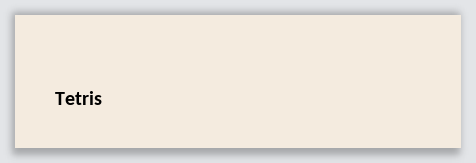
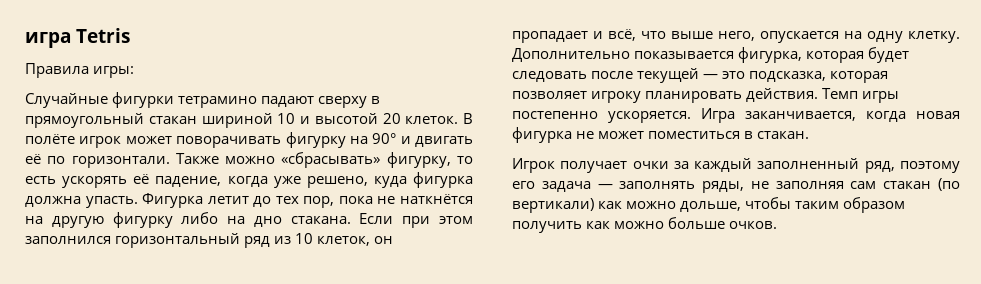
(55, 98) none -> [25,32,71,48] игра
(102, 98) none -> [25,63,135,78] [25,92,381,108] [25,113,473,128] [25,132,473,148] [25,152,473,168] [25,172,473,188] [25,193,473,208] [25,212,473,228] [25,233,394,248] [512,29,960,43] [512,47,910,63] [512,68,889,83] [512,88,900,103] [512,108,960,123] [512,127,810,143] [512,158,960,173] [512,178,960,193] [512,197,906,213] [512,217,778,233] // Правила игры: // Случайные фигурки тетрамино падают сверху в прямоугольный стакан шириной 10 и высотой 20 клеток. В полёте игрок может поворачивать фигурку на 90° и двигать её по горизонтали. Также можно «сбрасывать» фигурку, то есть ускорять её падение, когда уже решено, куда фигурка должна упасть. Фигурка летит до тех пор, пока не наткнётся на другую фигурку либо на дно стакана. Если при этом заполнился горизонтальный ряд из 10 клеток, он пропадает и всё, что выше него, опускается на одну клетку. Дополнительно показывается фигурка, которая будет следовать после текущей — это подсказка, которая позволяет игроку планировать действия. Темп игры постепенно ускоряется. Игра заканчивается, когда новая фигурка не может поместиться в стакан. // Игрок получает очки за каждый заполненный ряд, поэтому его задача — заполнять ряды, не заполняя сам стакан (по вертикали) как можно дольше, чтобы таким образом получить как можно больше очков.

